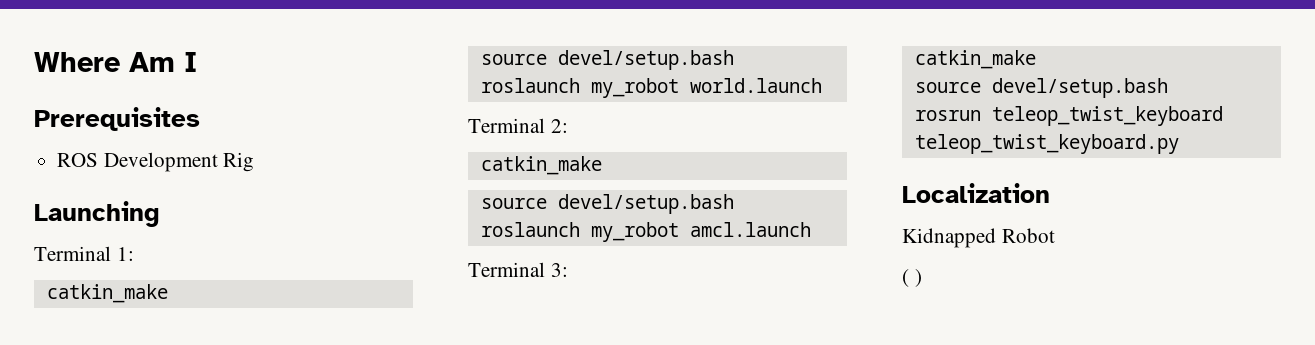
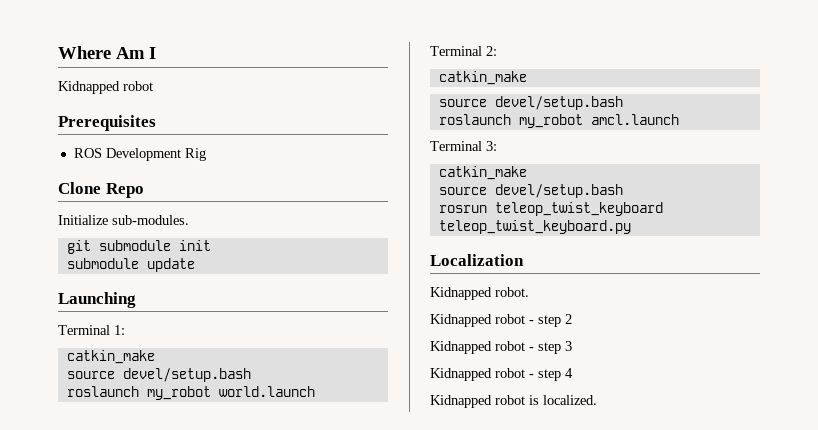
(197, 62) none -> [58,81,153,94] // Kidnapped robot
(255, 162) none -> [58,182,144,198] [58,215,189,225] [66,240,211,254] [66,258,195,272] // Clone Repo // Initialize sub-modules. // git submodule init // submodule update
[1001,228,1055,243] [902,269,922,287] Robot // ( ) -> [495,287,529,297] [430,314,572,327] [430,341,572,354] [430,368,573,381] [430,395,597,408] robot. // Kidnapped robot - step 2 // Kidnapped robot - step 3 // Kidnapped robot - step 4 // Kidnapped robot is localized.

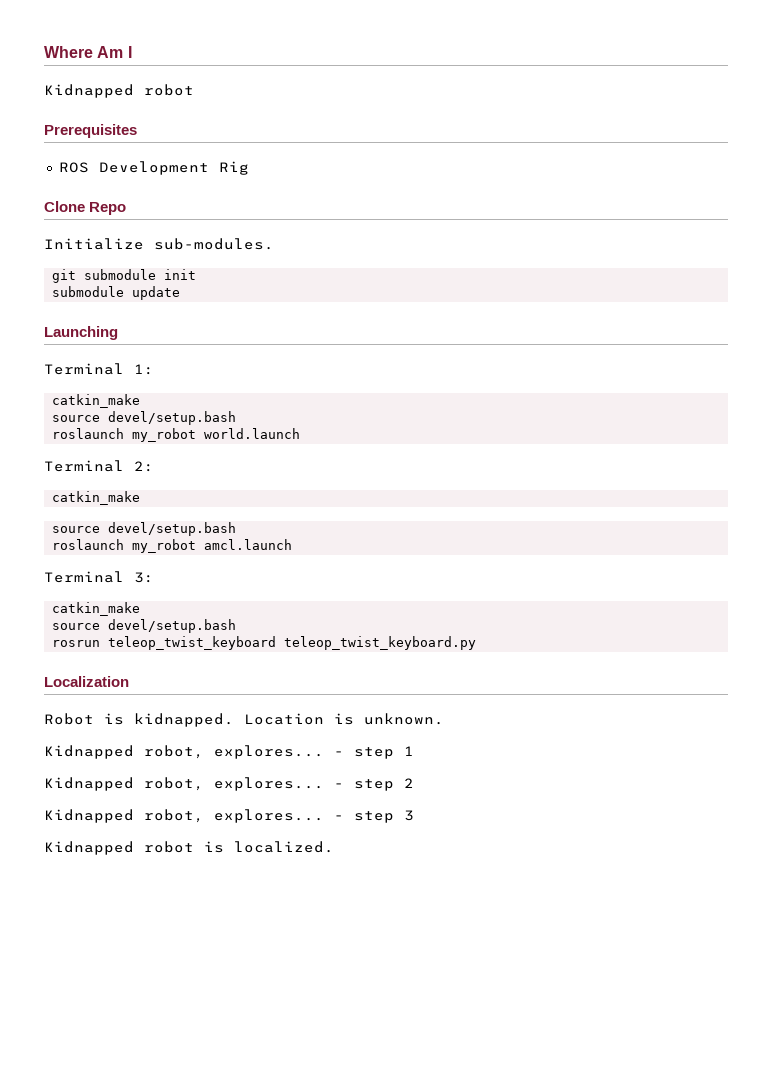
[430,287,529,300] [430,314,525,327] Kidnapped robot. // Kidnapped robot -> [44,713,444,727] [44,745,414,759] [44,777,324,791] Robot is kidnapped. Location is unknown. // Kidnapped robot, explores... - step 1 // Kidnapped robot, explores...
[495,341,525,351] robot -> [144,809,324,823] robot, explores...
[430,368,573,381] // Kidnapped robot - step 4 -> (414, 815) none

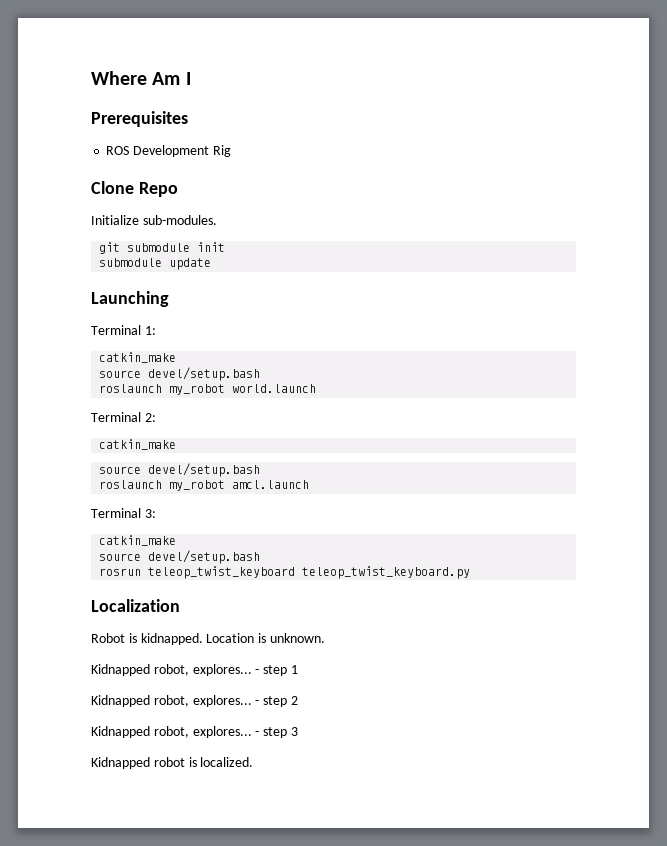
[44,84,194,98] // Kidnapped robot -> (191, 78) none

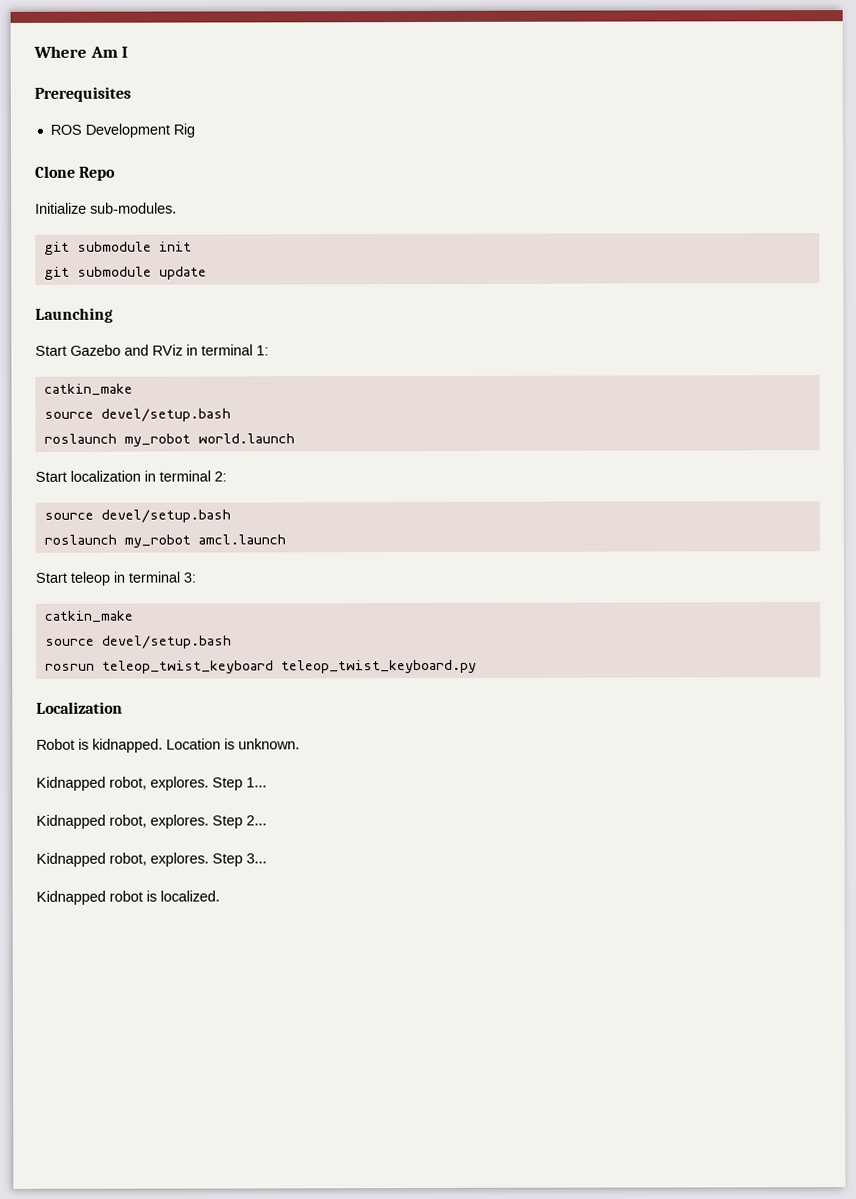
(226, 247) none -> [43,266,70,280] git
[91,325,141,335] Terminal -> [35,344,253,356] Start Gazebo and RViz in terminal
[91,412,141,422] Terminal -> [35,470,211,482] Start localization in terminal
[99,439,177,450] // catkin_make -> (227, 476) none
[91,508,141,518] Terminal -> [35,571,180,586] Start teleop in terminal
[192,664,298,676] [91,695,298,707] [91,726,298,738] explores... - step 1 // Kidnapped robot, explores... - step 2 // Kidnapped robot, explores... - step 3 -> [150,776,267,791] [36,814,267,829] [36,852,267,867] explores. Step 1... // Kidnapped robot, explores. Step 2... // Kidnapped robot, explores. Step 3...

